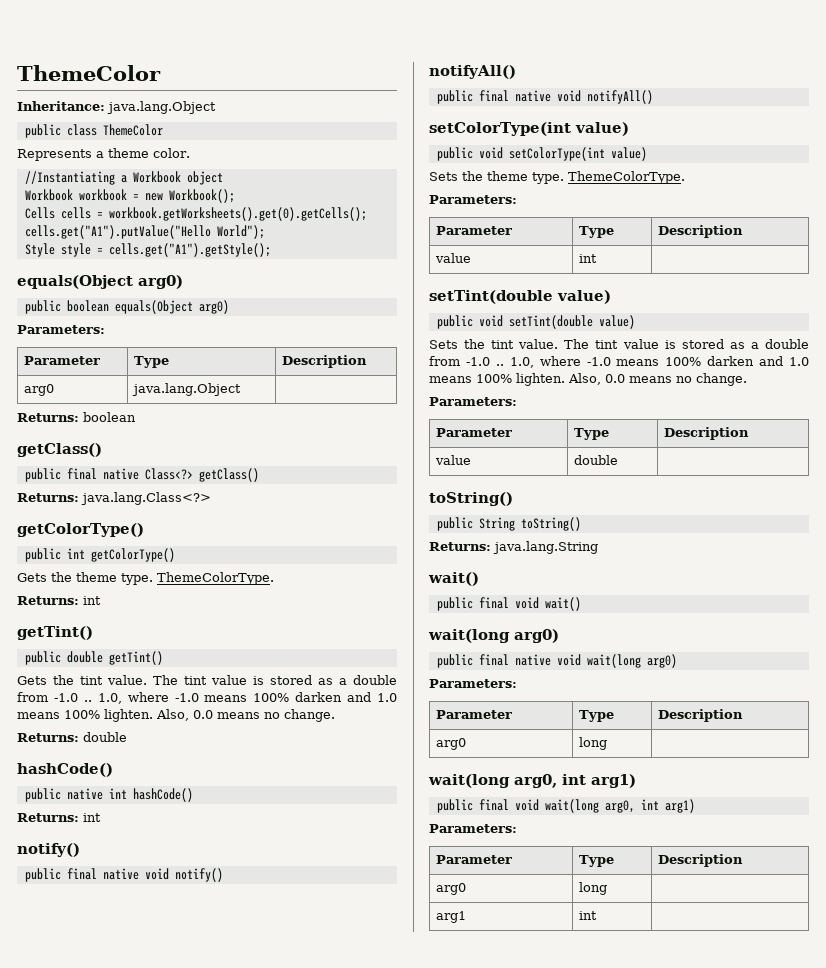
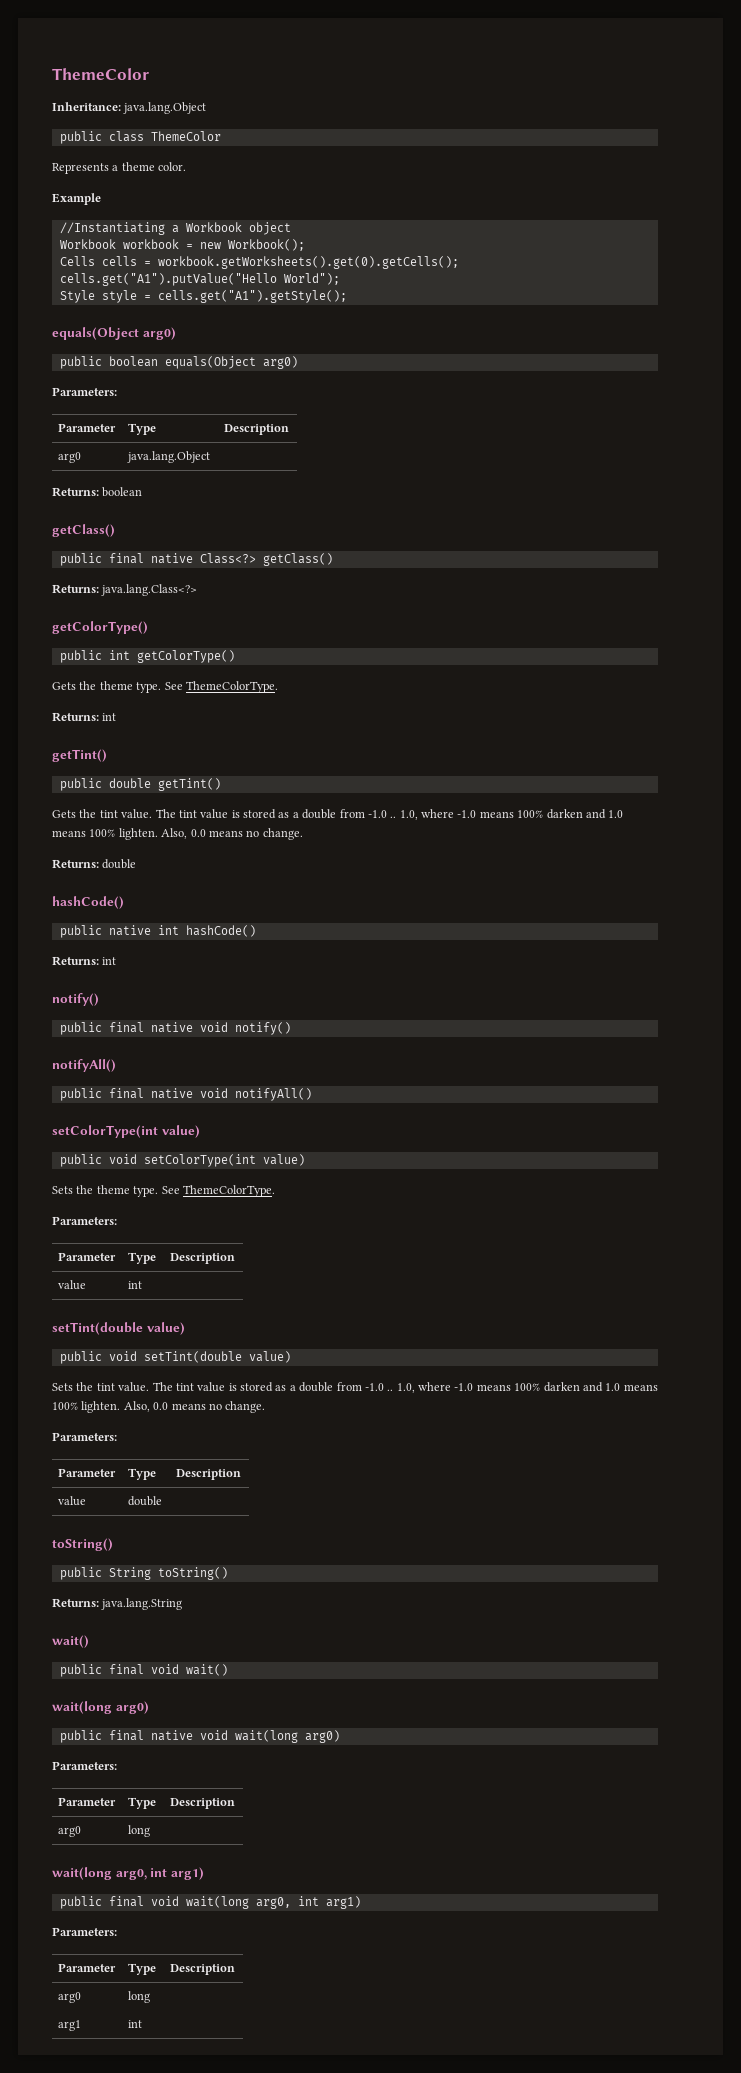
(190, 153) none -> [52,193,101,205] // Example
(153, 579) none -> [164,682,183,690] See
(564, 178) none -> [161,1186,180,1194] See

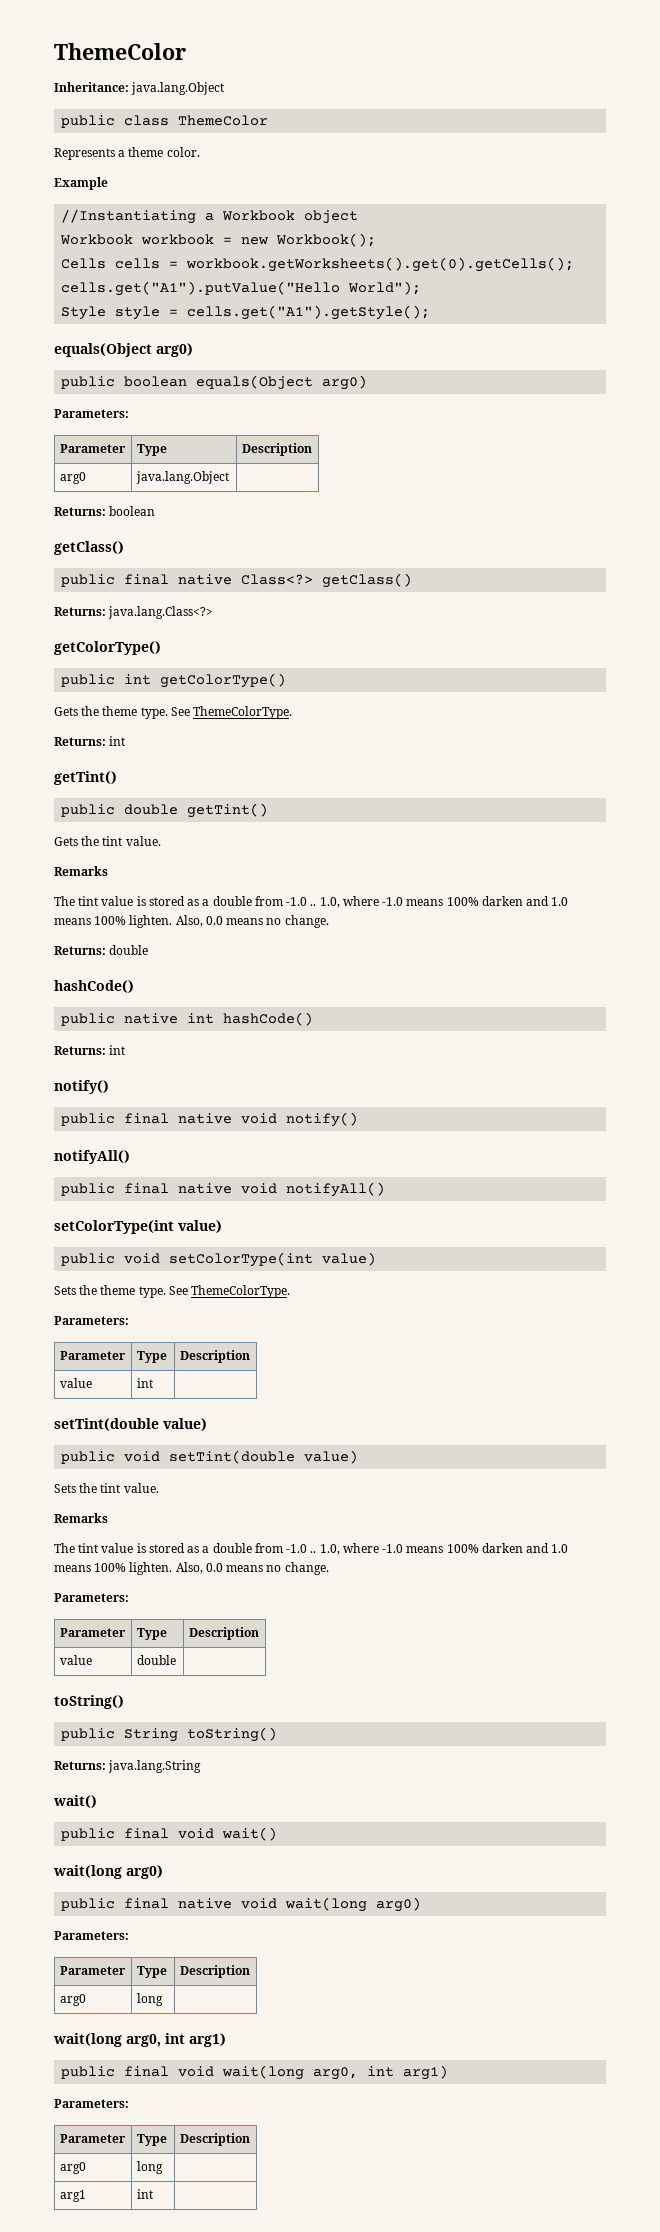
(153, 814) none -> [54,866,108,876] // Remarks //
(150, 1387) none -> [54,1513,108,1523] // Remarks //

